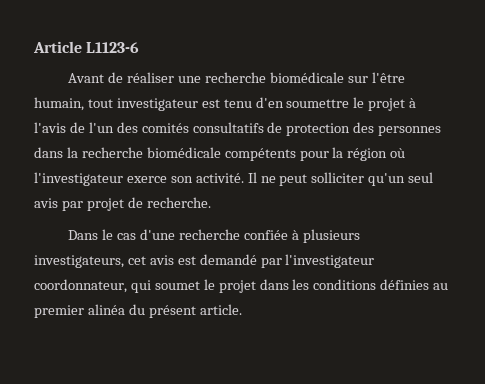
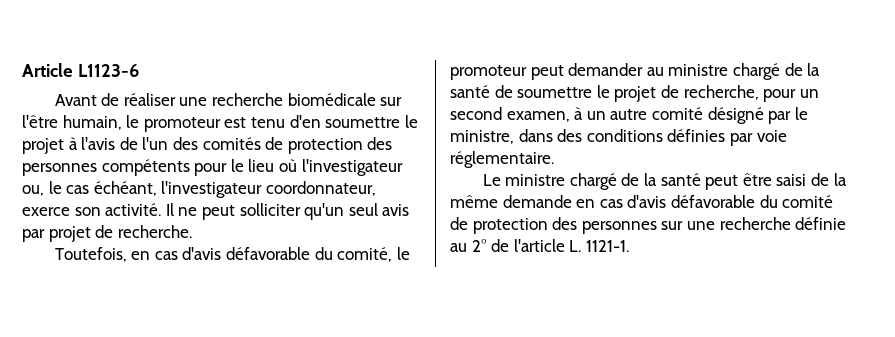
[87,98,198,111] tout investigateur -> [126,115,221,132] le promoteur
[192,122,442,136] [34,147,406,161] [34,172,123,186] consultatifs de protection des personnes dans la recherche biomédicale compétents pour la région où l'investigateur -> [265,137,393,154] [22,159,403,176] [22,181,376,198] de protection des personnes compétents pour le lieu où l'investigateur ou, le cas échéant, l'investigateur coordonnateur,
[68,229,360,243] [34,254,375,268] [34,279,449,293] [34,304,242,318] Dans le cas d'une recherche confiée à plusieurs investigateurs, cet avis est demandé par l'investigateur coordonnateur, qui soumet le projet dans les conditions définies au premier alinéa du présent article. -> [54,247,410,262] [450,63,821,80] [450,85,819,102] [450,107,808,124] [450,129,787,146] [450,151,554,168] [482,173,847,190] [450,195,834,208] [450,217,847,234] [450,239,629,252] Toutefois, en cas d'avis défavorable du comité, le promoteur peut demander au ministre chargé de la santé de soumettre le projet de recherche, pour un second examen, à un autre comité désigné par le ministre, dans des conditions définies par voie réglementaire. // Le ministre chargé de la santé peut être saisi de la même demande en cas d'avis défavorable du comité de protection des personnes sur une recherche définie au 2° de l'article L. 1121-1.

